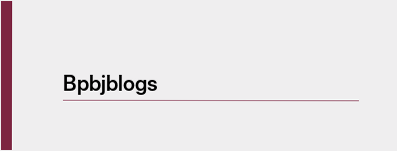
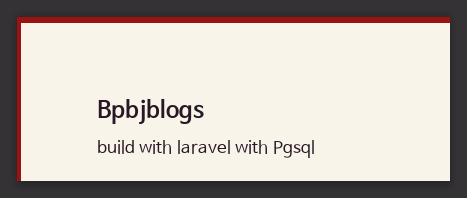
(159, 85) none -> [97,140,315,158] // build with laravel with Pgsql

